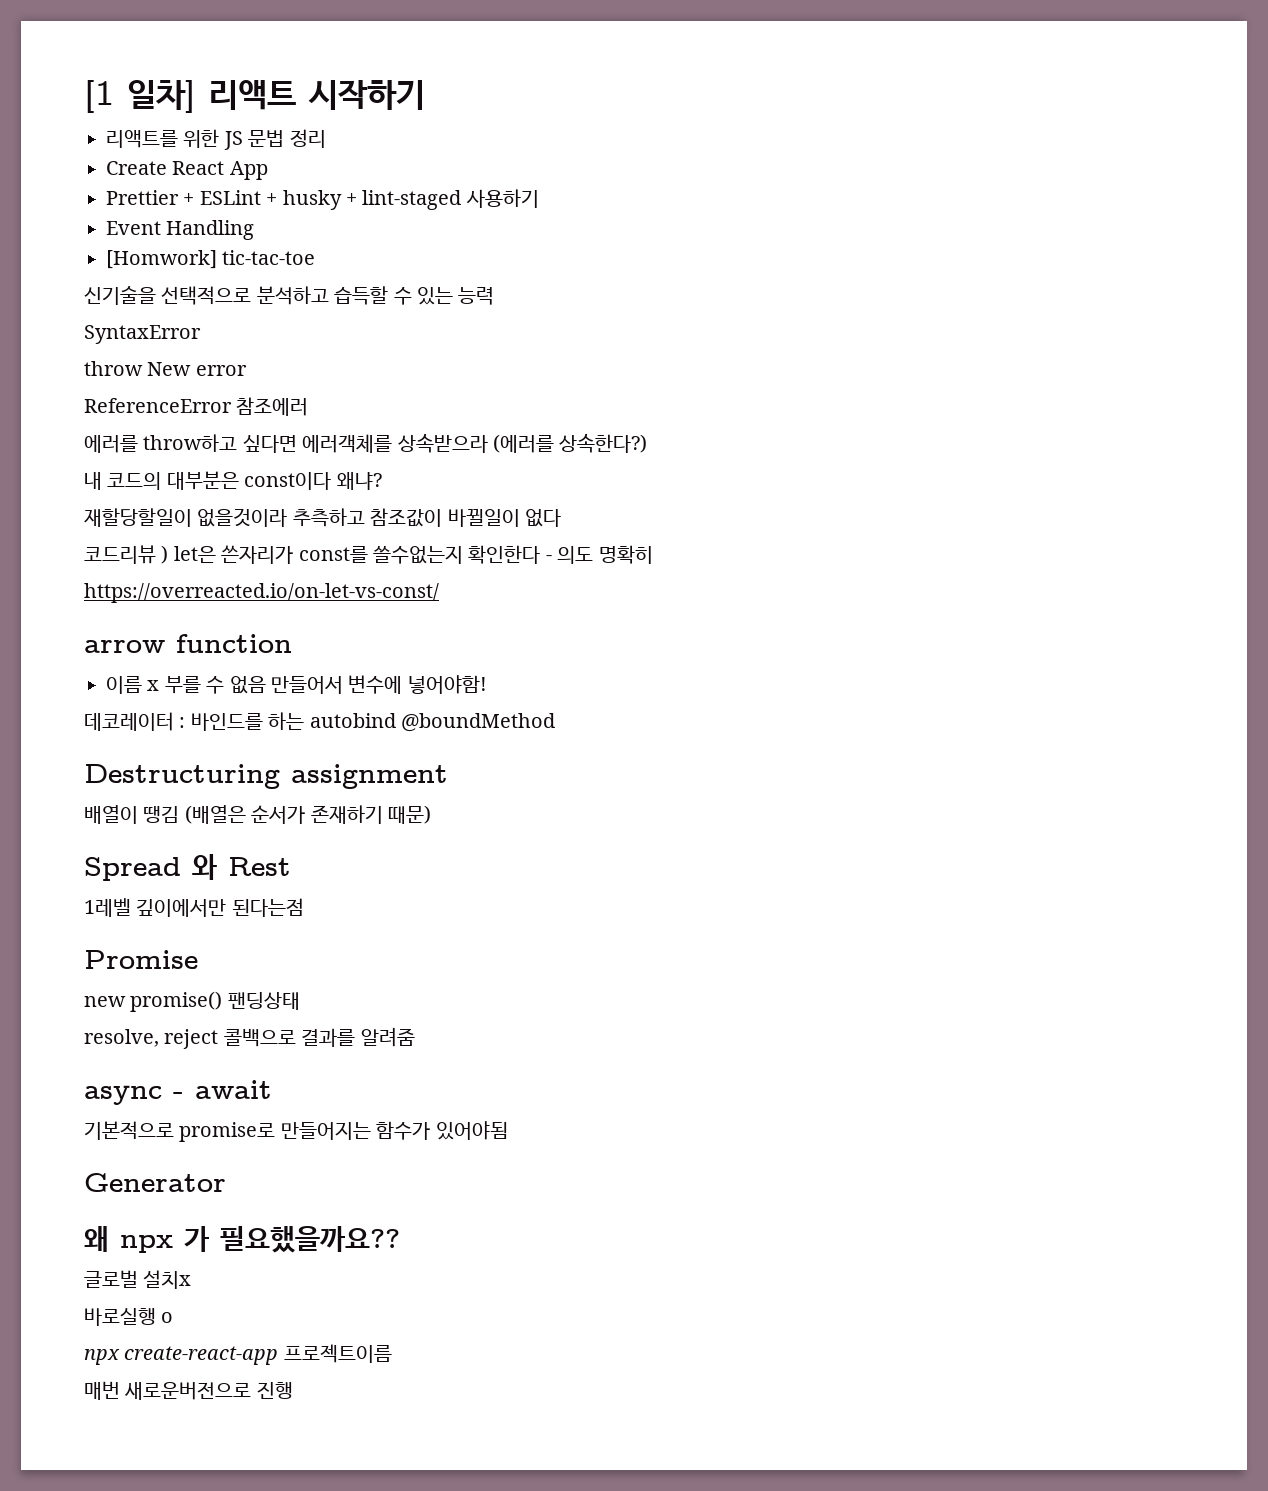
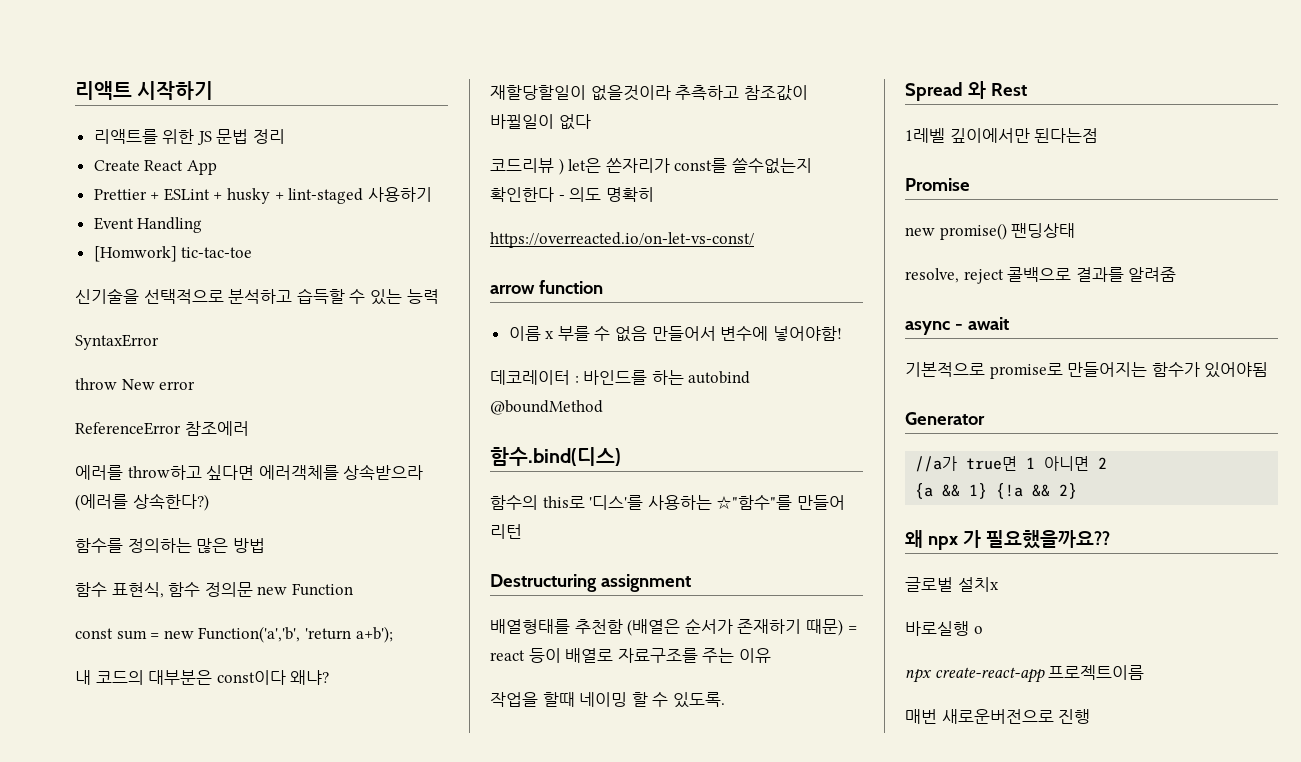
[84,80,196,113] [1 일차] -> (75, 90) none
(648, 443) none -> [75,538,265,553] [75,582,353,598] [75,626,393,643] // 함수를 정의하는 많은 방법 // 함수 표현식, 함수 정의문 new Function // const sum = new Function('a','b', 'return a+b');
(555, 722) none -> [490,447,621,466] [490,495,845,510] [490,524,522,539] // 함수.bind(디스) // 함수의 this로 '디스'를 사용하는 ☆"함수"를 만들어 리턴
[84,805,180,824] 배열이 땡김 -> [490,619,623,634] 배열형태를 추천함
(431, 814) none -> [847,626,857,632] [490,648,771,663] [490,692,725,708] = react 등이 배열로 자료구조를 주는 이유 // 작업을 할때 네이밍 할 수 있도록.
(226, 1182) none -> [915,456,1108,472] [915,483,1078,499] // //a가 true면 1 아니면 2 // {a && 1} {!a && 2}

